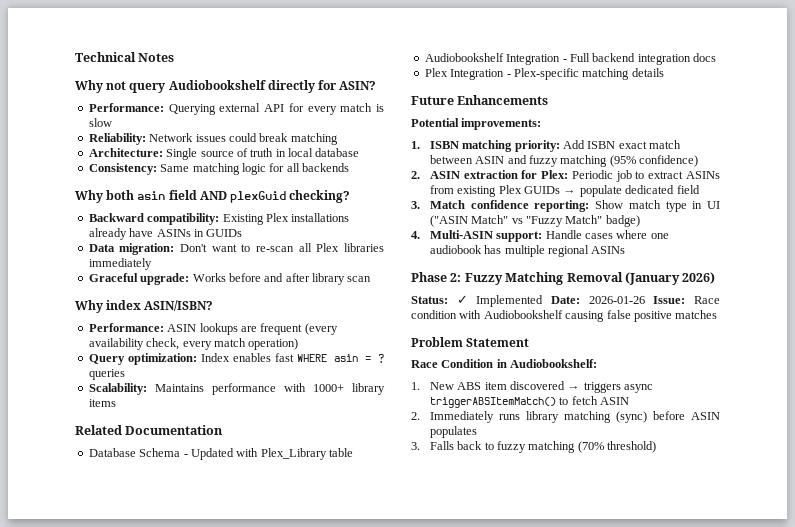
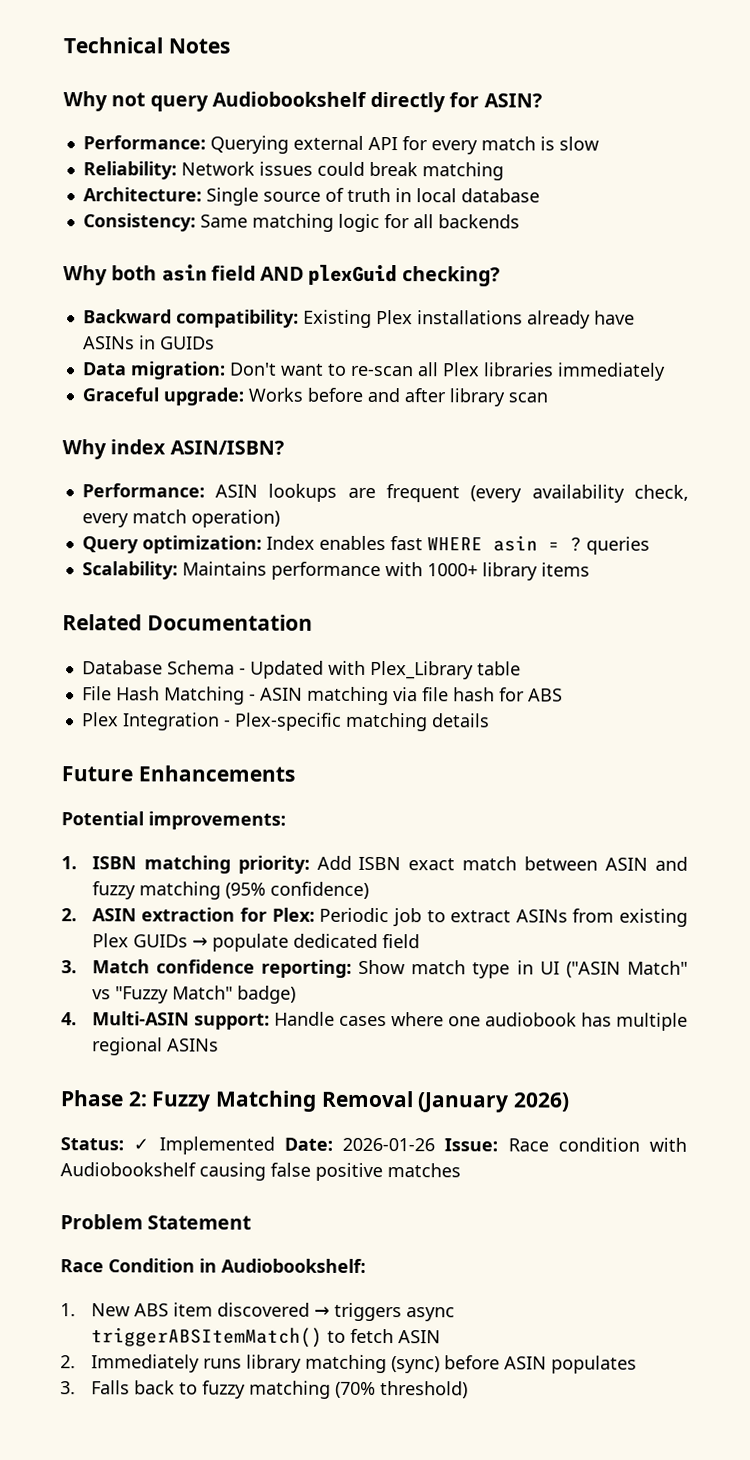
[424,53,716,65] Audiobookshelf Integration - Full backend integration docs -> [81,686,563,706] File Hash Matching - ASIN matching via file hash for ABS

